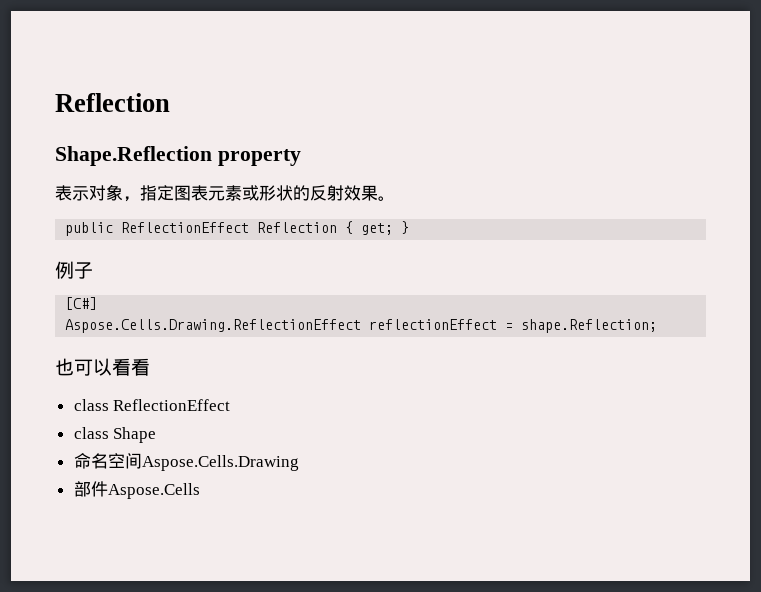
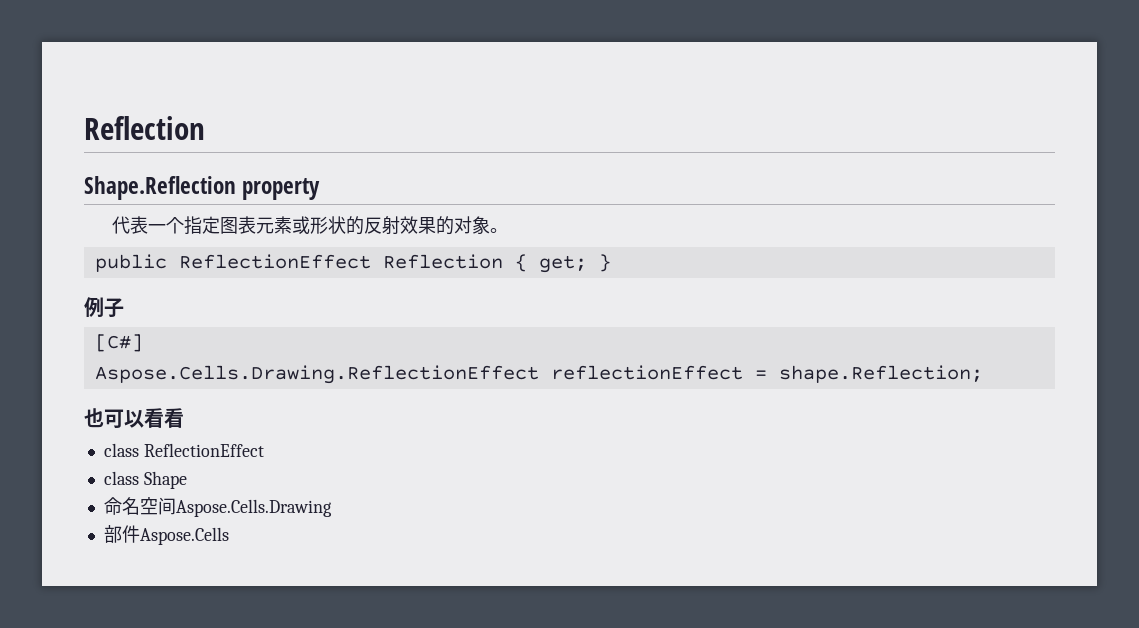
[55,184,140,202] 表示对象， -> [112,216,185,234] 代表一个
(378, 193) none -> [436,216,491,235] 的对象

